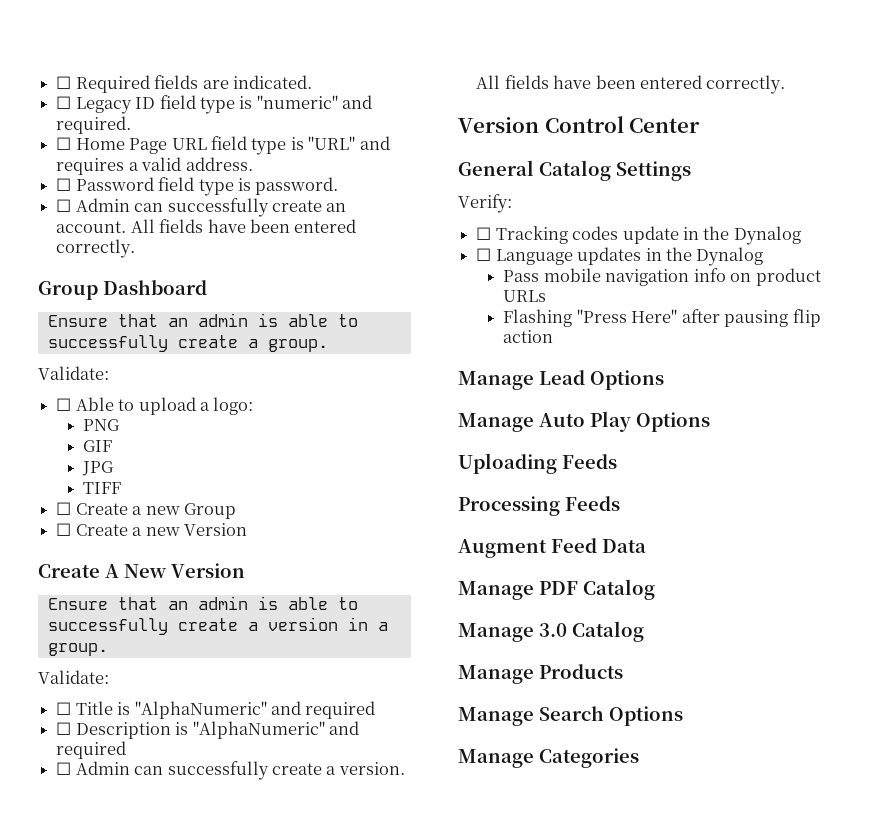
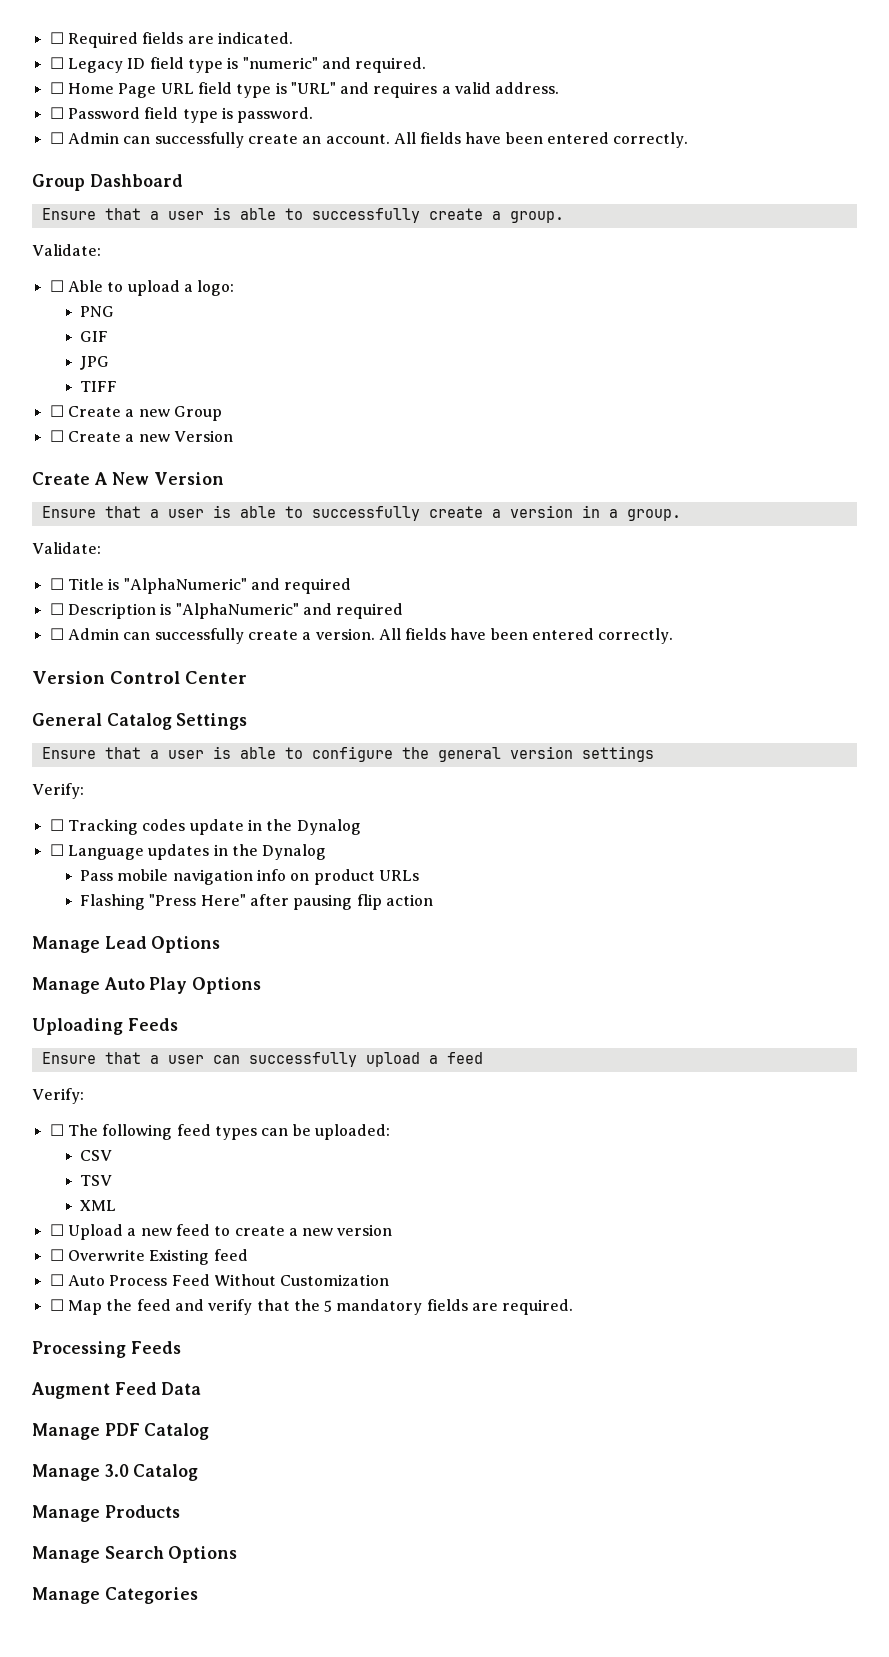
[167,313,248,327] an admin -> [149,211,204,220] a user
[167,596,248,610] an admin -> [149,509,204,518] a user
(691, 171) none -> [41,746,654,762] // Ensure that a user is able to configure the general version settings
(617, 461) none -> [41,1052,483,1067] [32,1088,84,1104] [49,1124,390,1140] [79,1150,112,1161] [79,1175,112,1186] [79,1200,116,1211] [49,1224,393,1240] [49,1249,248,1265] [49,1274,390,1286] [49,1299,574,1315] // Ensure that a user can successfully upload a feed // Verify: // ☐ The following feed types can be uploaded: // CSV // TSV // XML // ☐ Upload a new feed to create a new version // ☐ Overwrite Existing feed // ☐ Auto Process Feed Without Customization // ☐ Map the feed and verify that the 5 mandatory fields are required.

